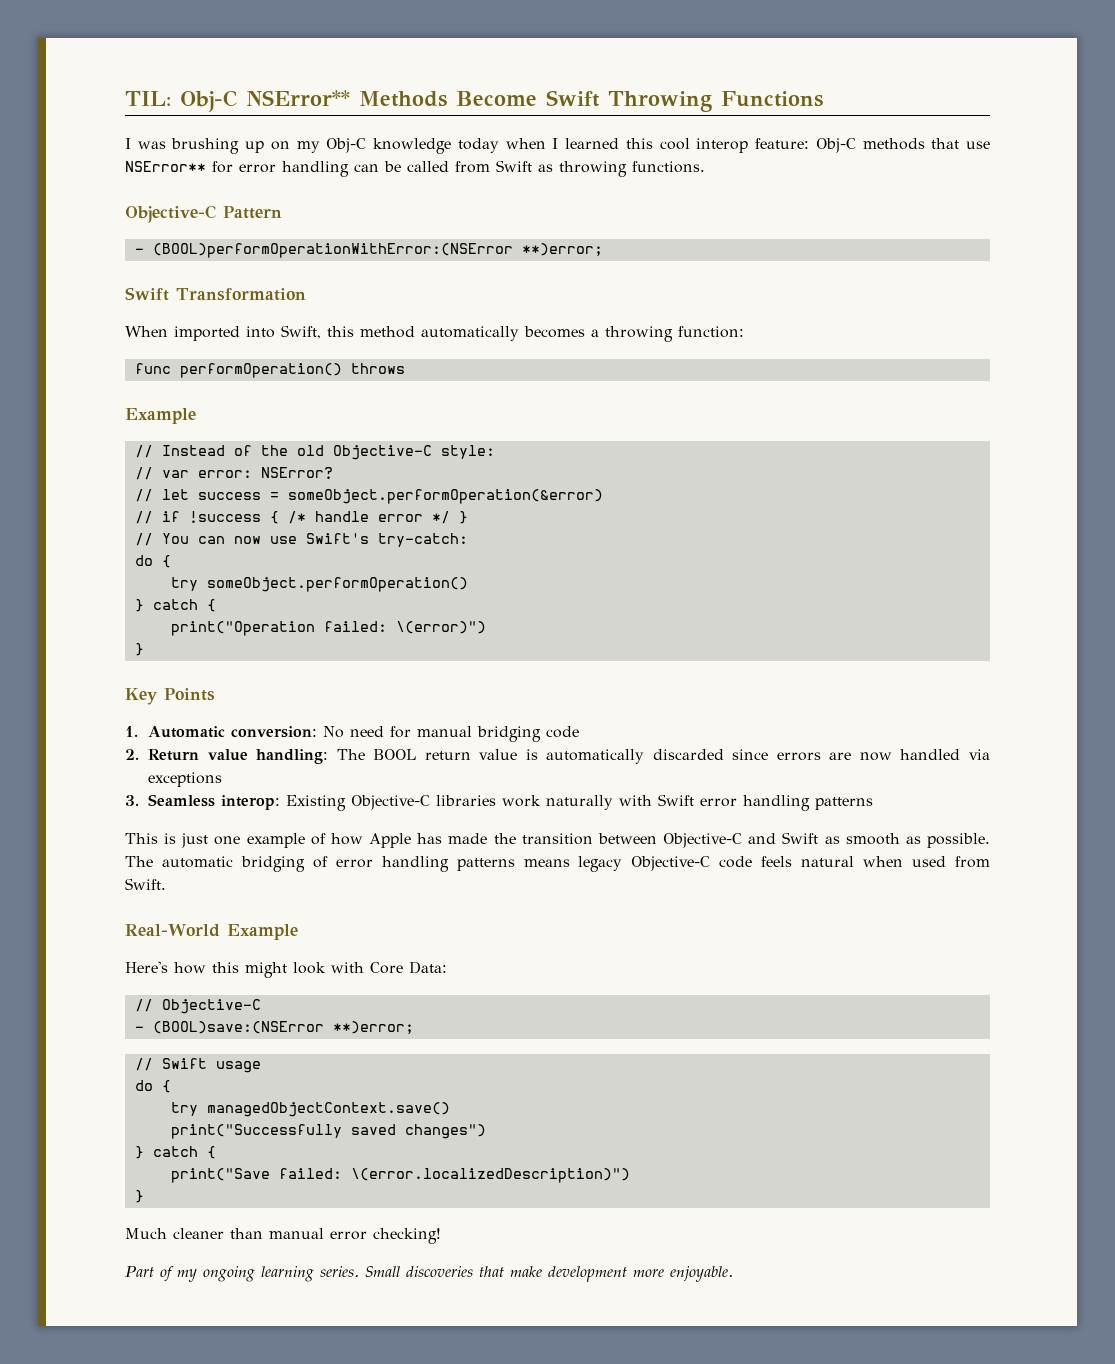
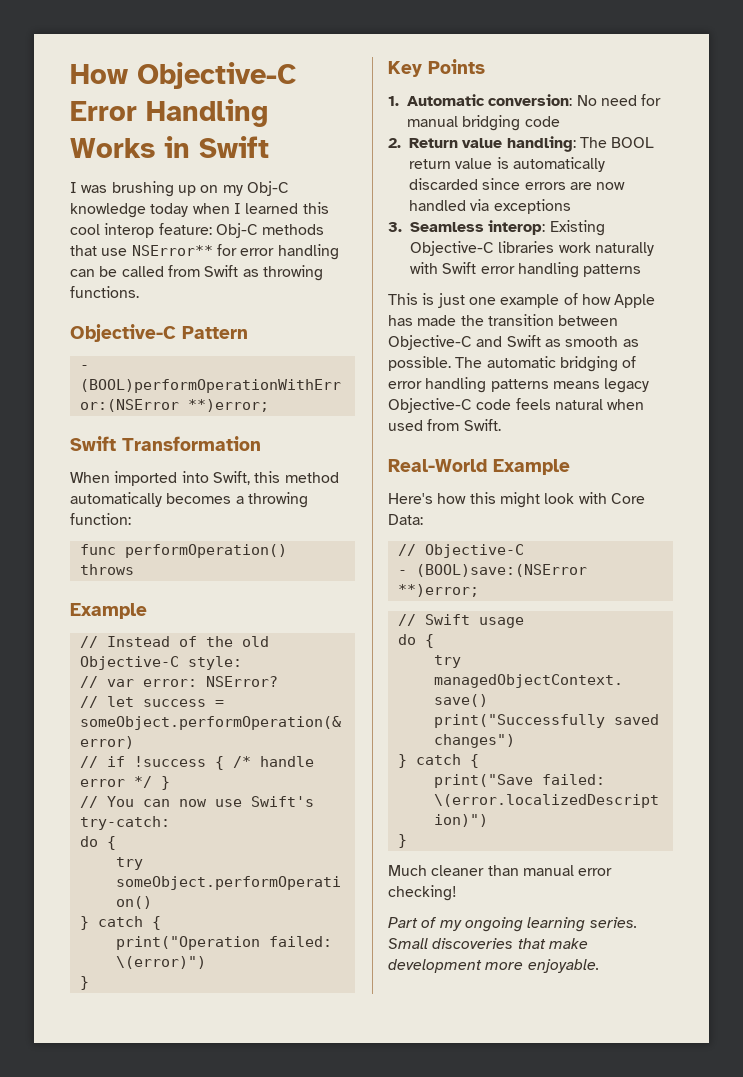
[125,90,823,112] TIL: Obj-C NSError** Methods Become Swift Throwing Functions -> [70,62,297,89] [70,99,268,127] [70,136,269,158] How Objective-C Error Handling Works in Swift

